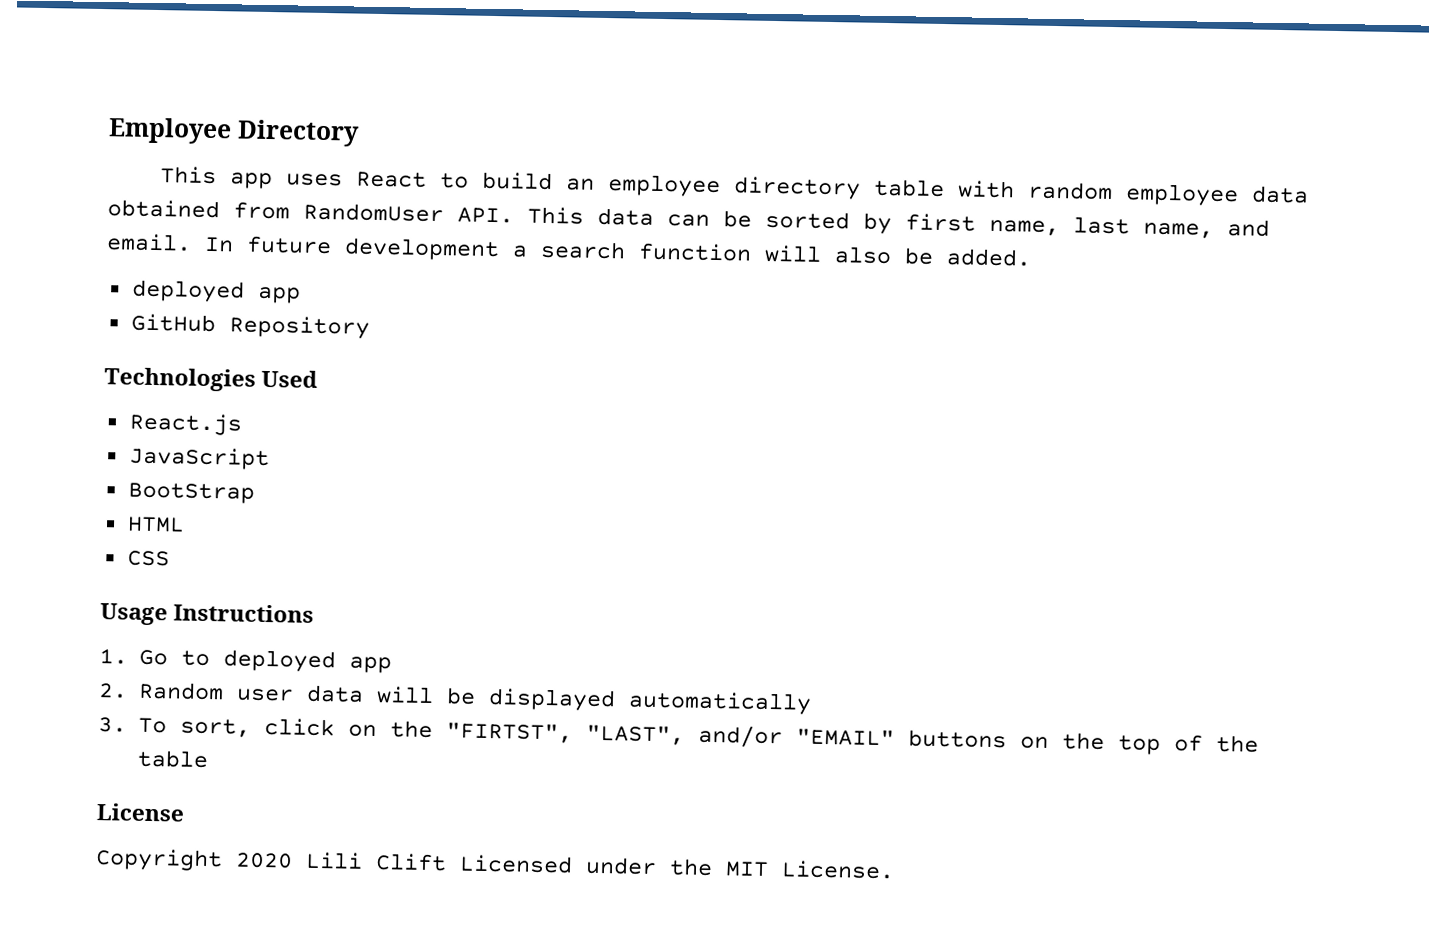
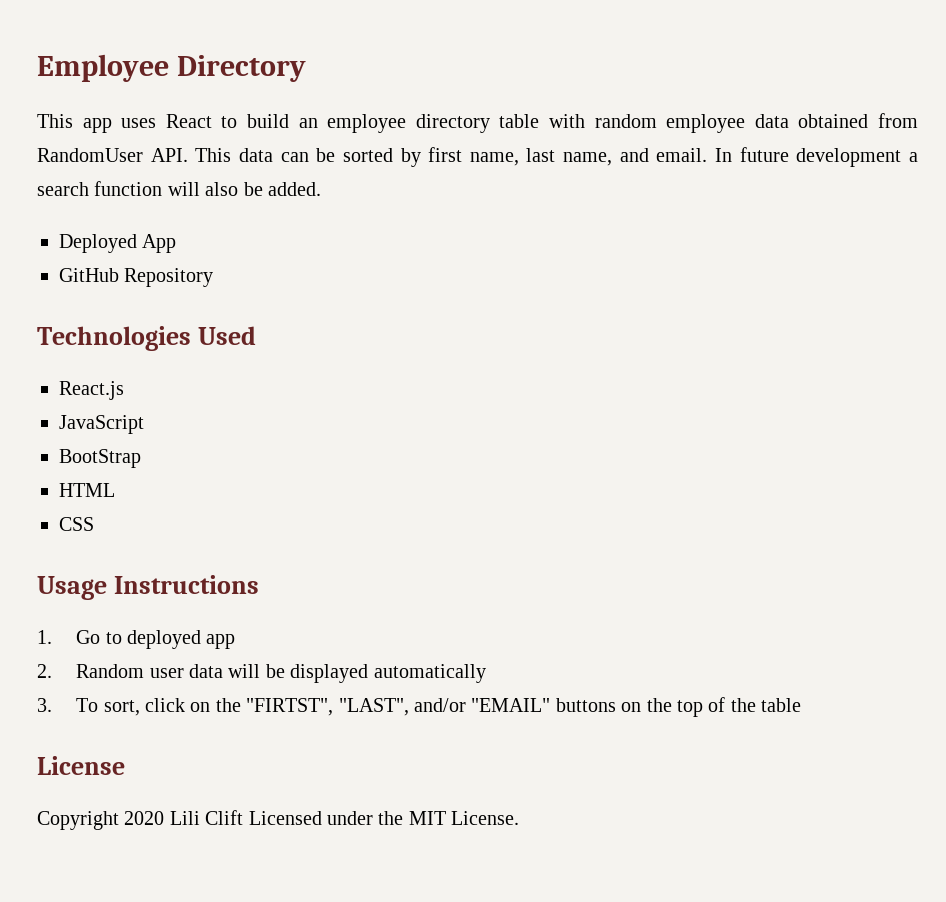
[131,279,301,304] deployed app -> [59,234,177,253] Deployed App

